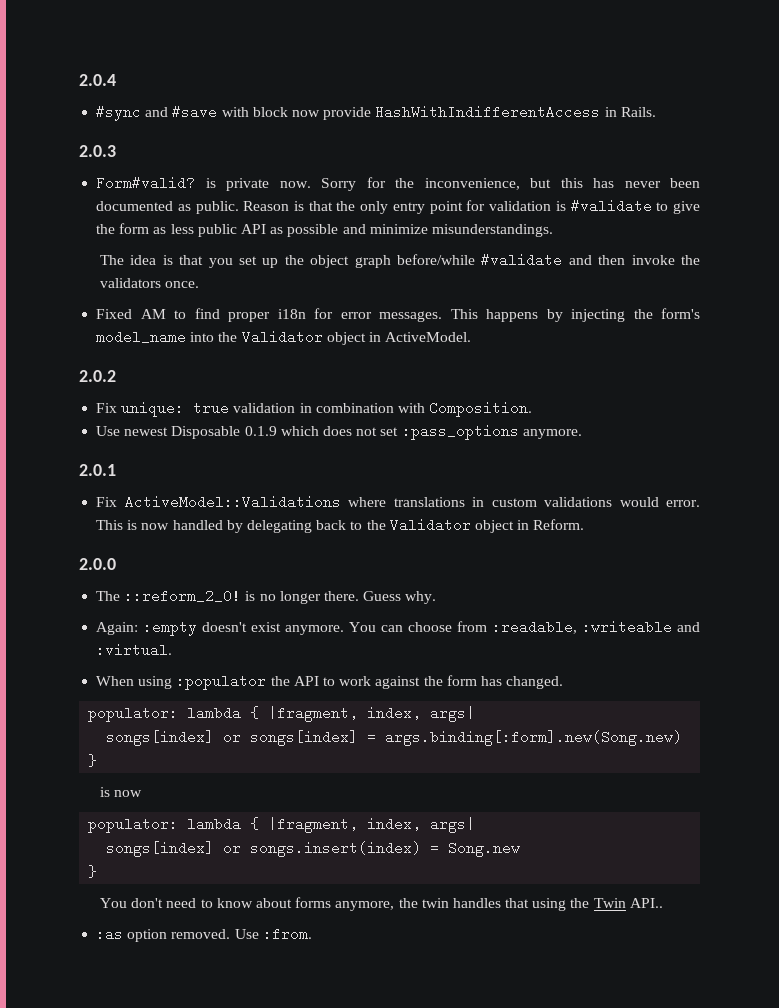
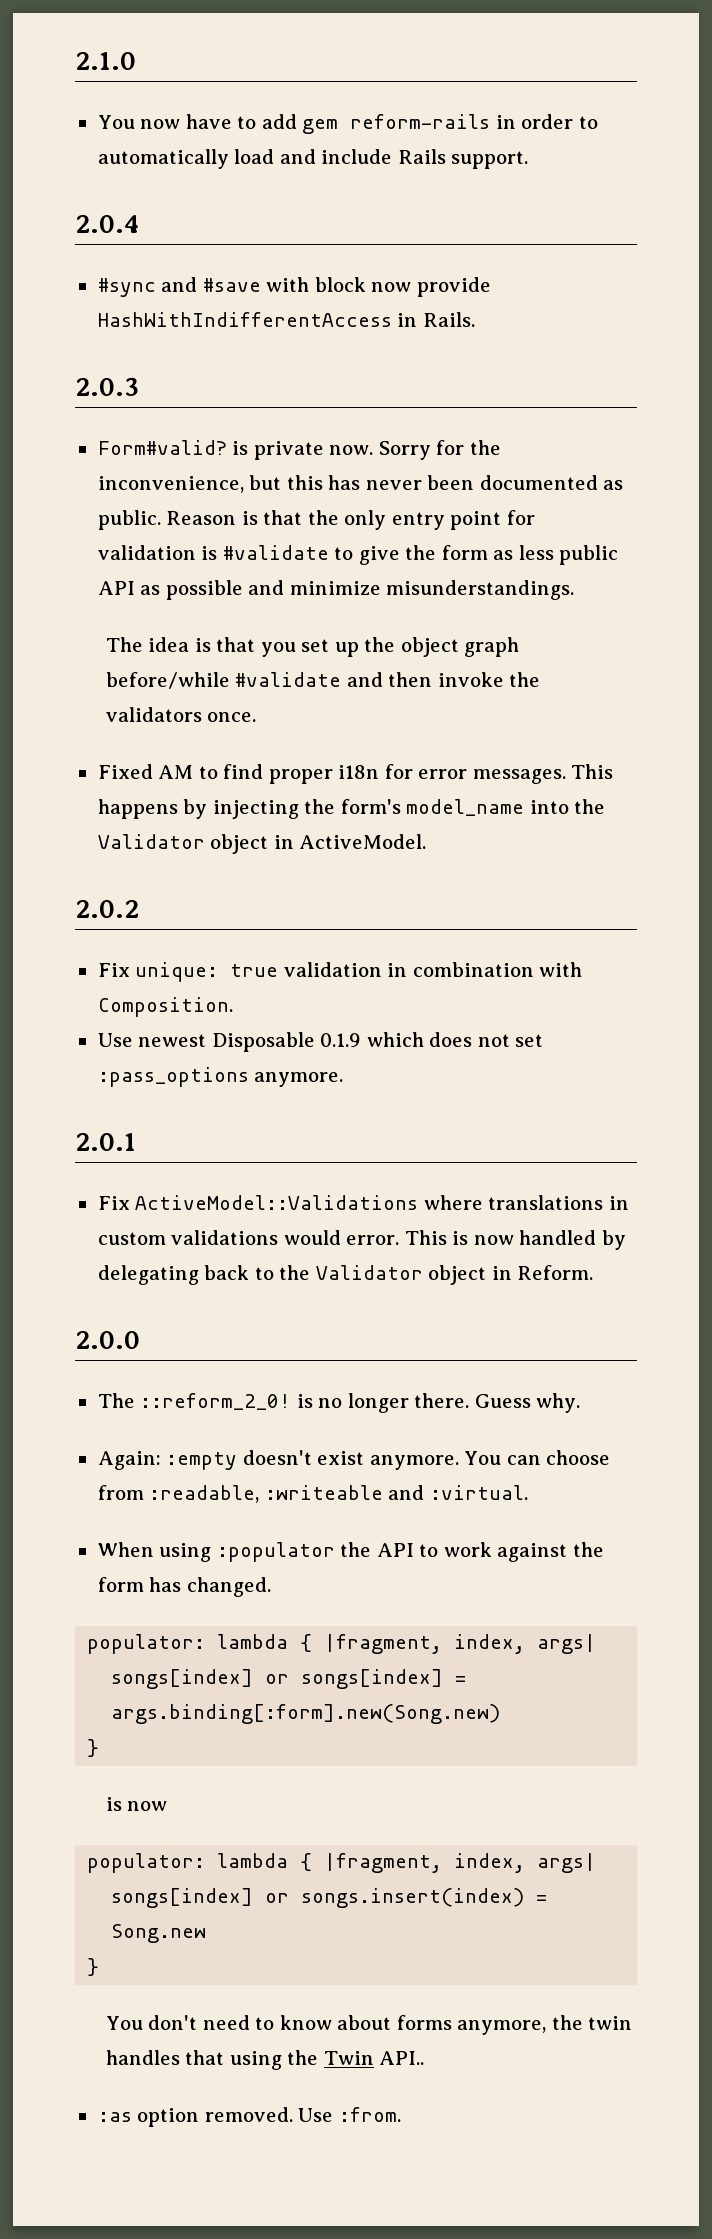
(79, 80) none -> [75,52,136,70] [97,114,598,134] [97,149,529,169] 2.1.0 // You now have to add gem reform-rails in order to automatically load and include Rails support. //

